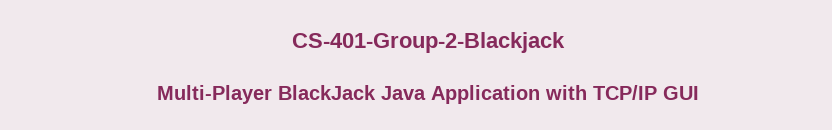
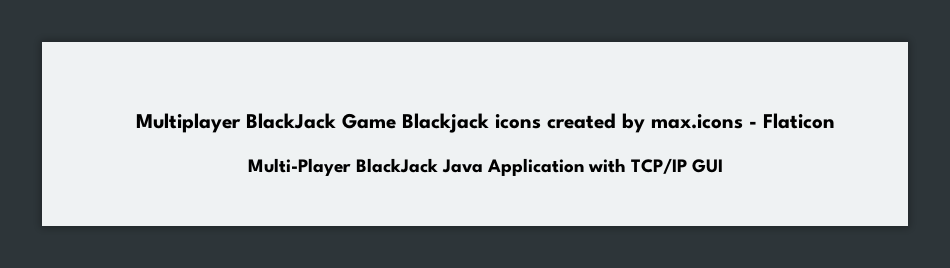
[292,32,565,53] CS-401-Group-2-Blackjack -> [136,113,835,133] Multiplayer BlackJack Game Blackjack icons created by max.icons - Flaticon

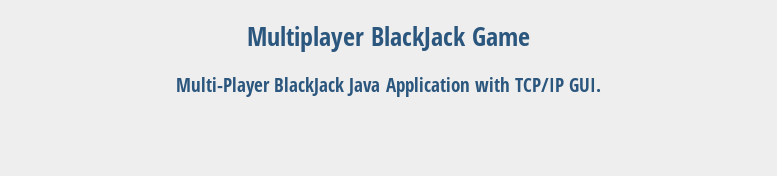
[402,113,835,133] Blackjack icons created by max.icons - Flaticon -> (530, 36) none
[692,159,724,173] GUI -> [568,78,601,92] GUI.

